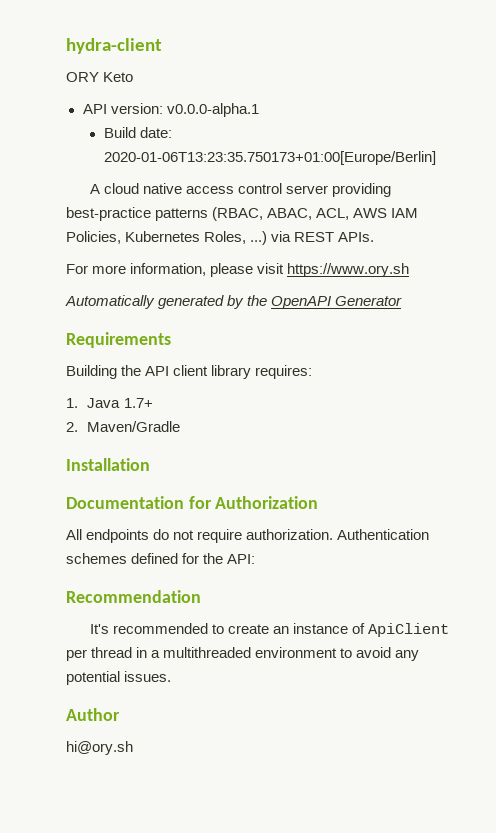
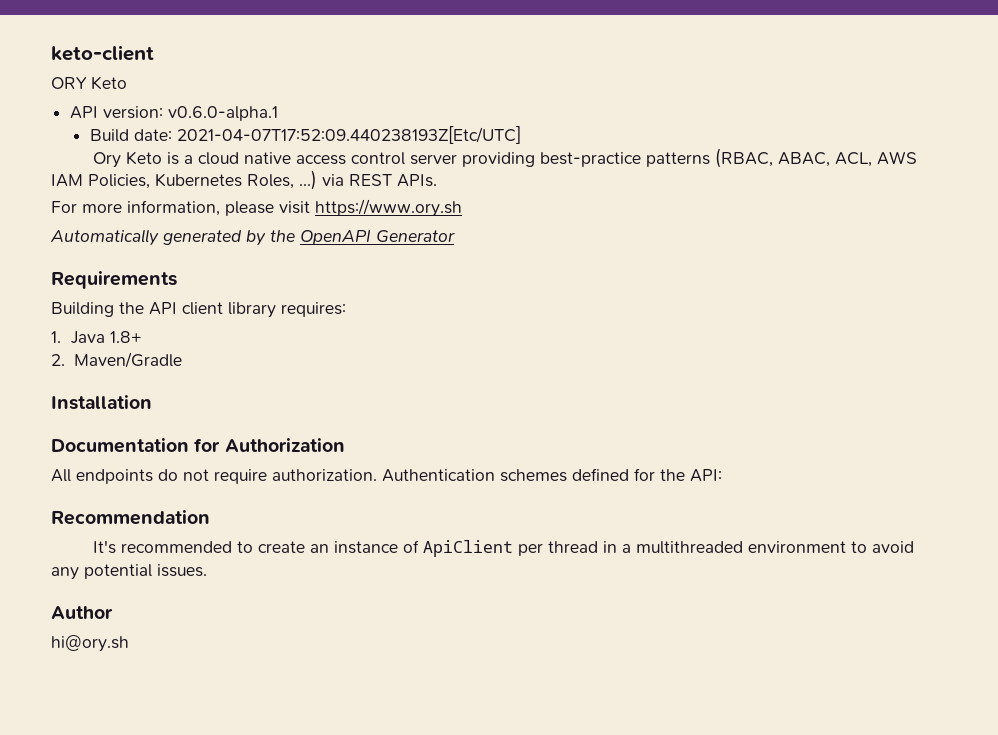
[66,38,162,54] hydra-client -> [51,45,154,61] keto-client
[166,103,259,117] v0.0.0-alpha.1 -> [168,106,279,121] v0.6.0-alpha.1
[103,151,436,165] [89,184,100,194] 2020-01-06T13:23:35.750173+01:00[Europe/Berlin] // A -> [177,126,522,144] [93,151,194,168] 2021-04-07T17:52:09.440238193Z[Etc/UTC] // Ory Keto is a
[123,398,153,408] 1.7+ -> [109,331,142,343] 1.8+

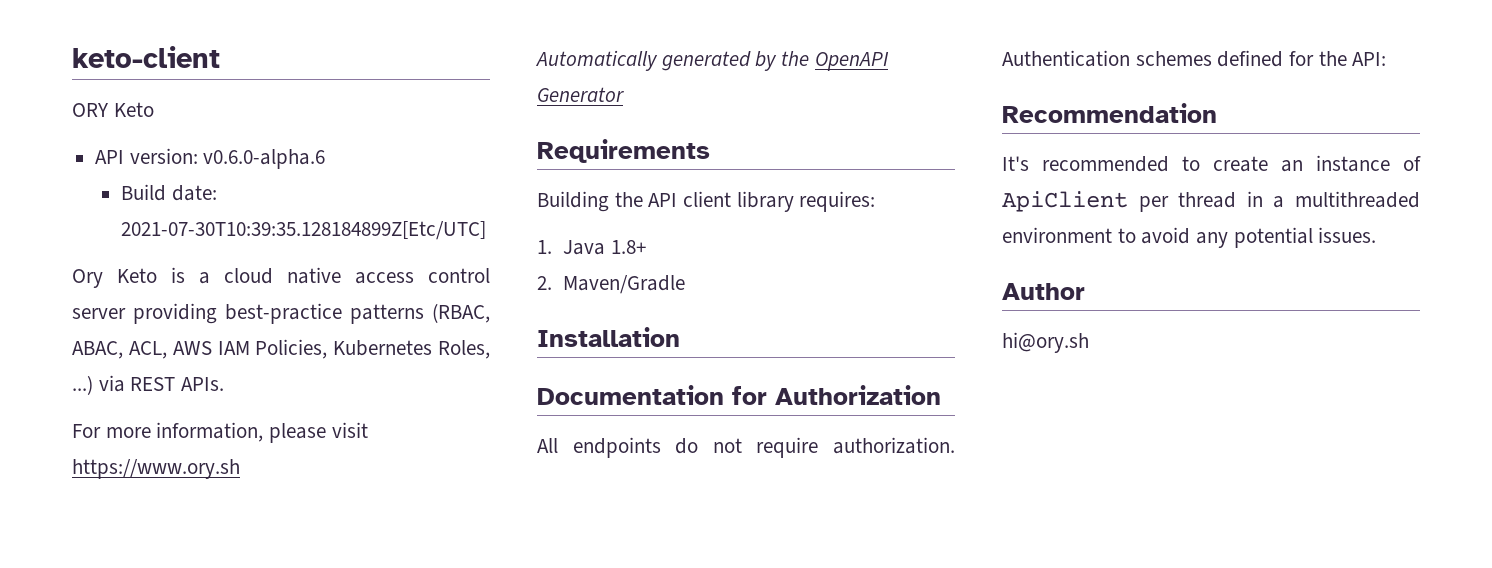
[168,106,279,121] v0.6.0-alpha.1 -> [203,149,326,169] v0.6.0-alpha.6
[177,126,522,144] 2021-04-07T17:52:09.440238193Z[Etc/UTC] -> [121,221,487,240] 2021-07-30T10:39:35.128184899Z[Etc/UTC]

